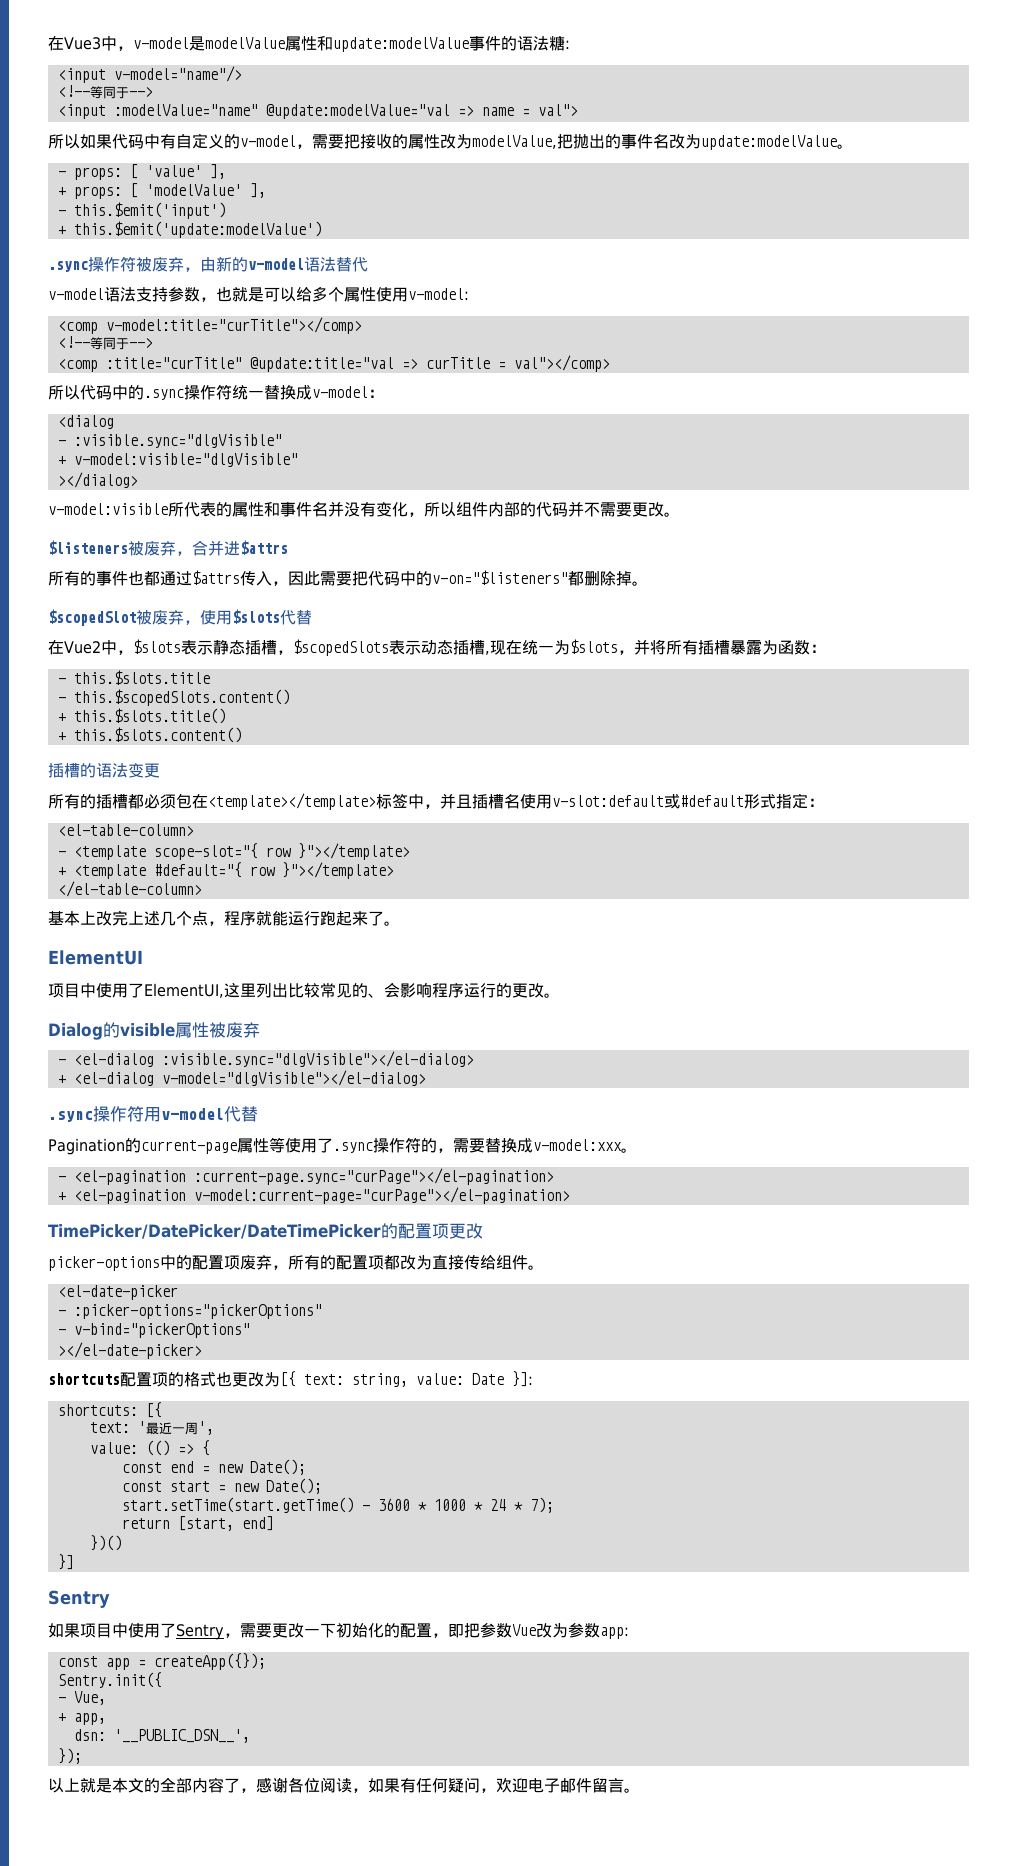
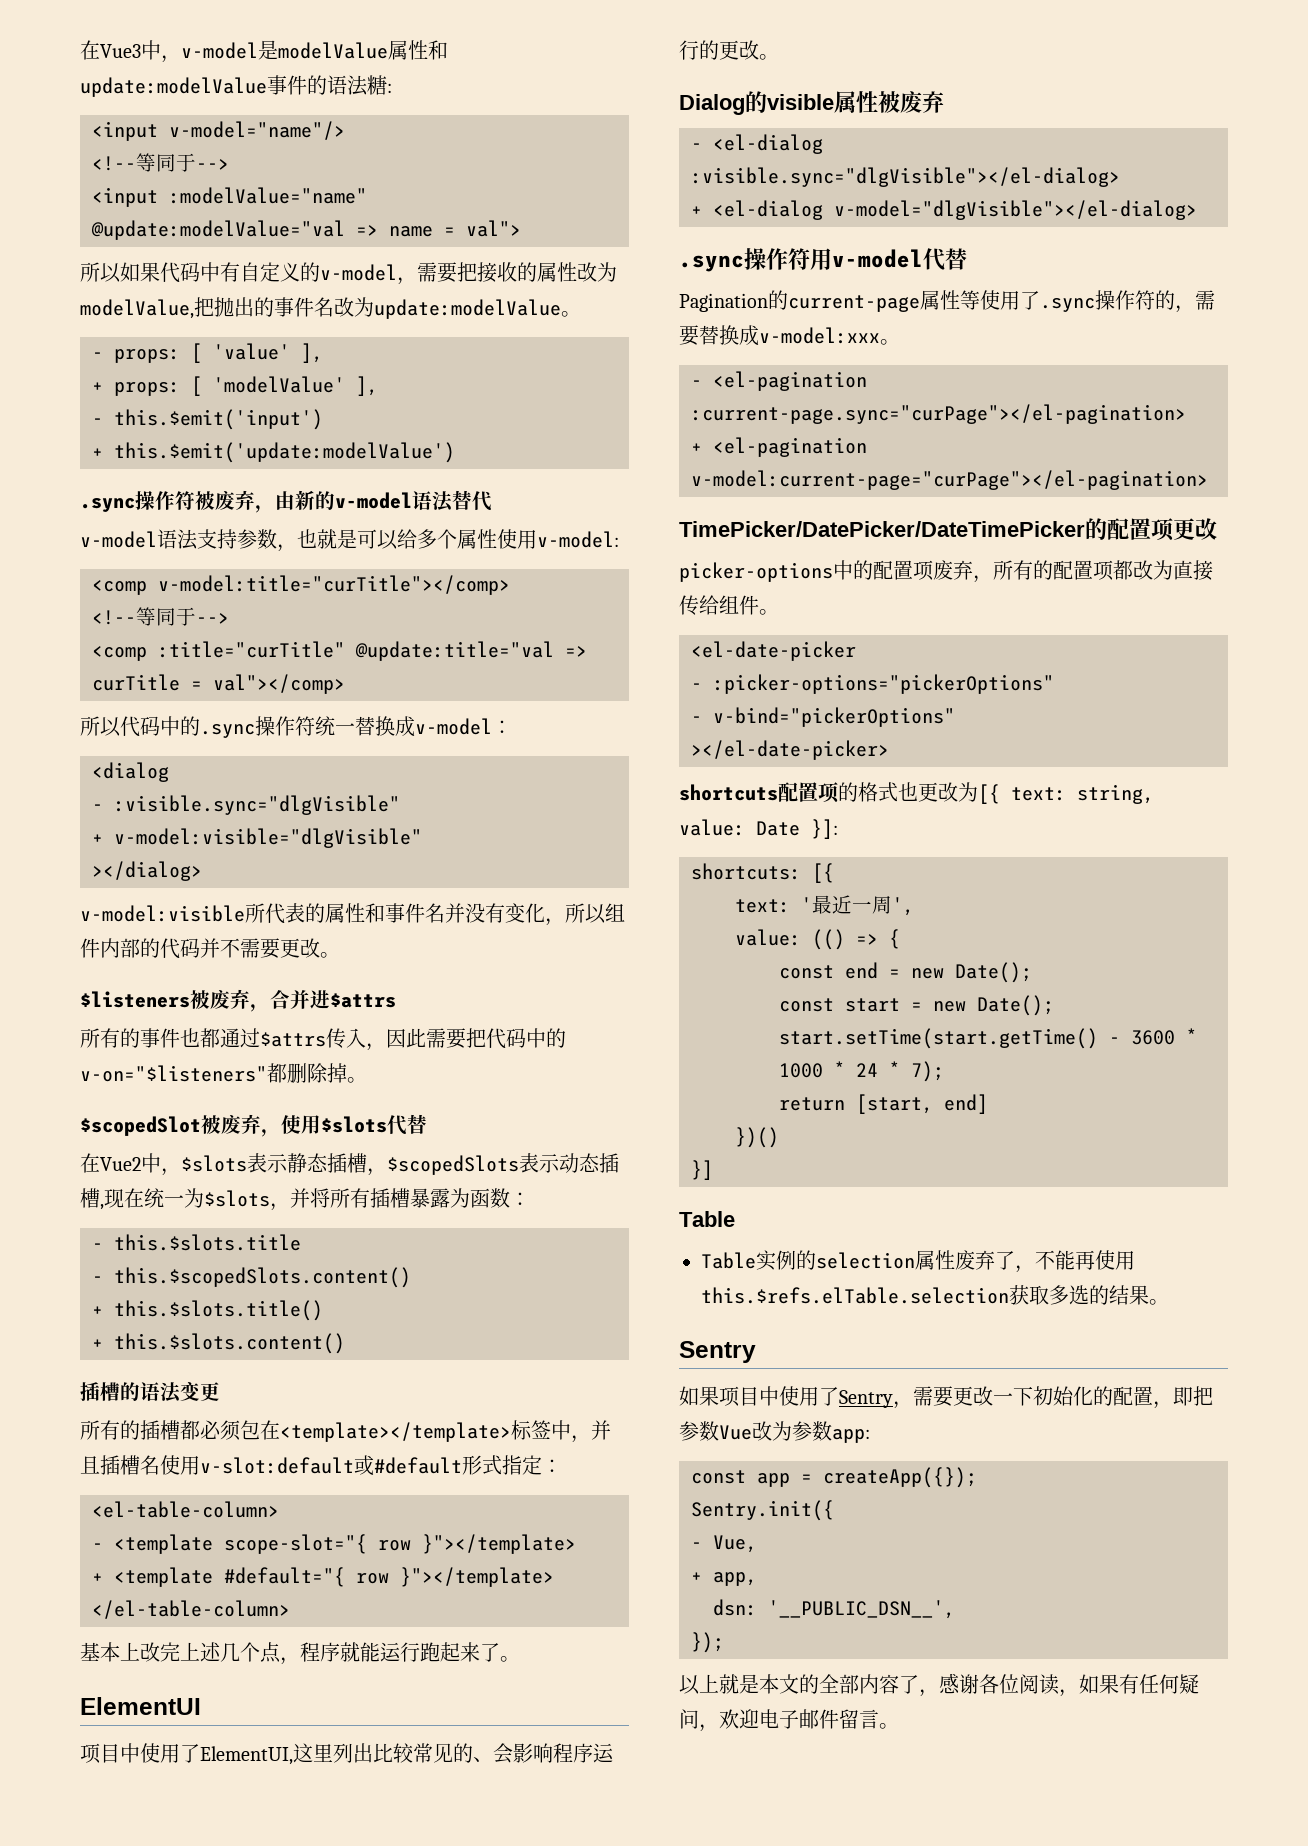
(74, 1562) none -> [679,1211,735,1227] [701,1250,1135,1273] [701,1285,1169,1305] // Table // Table实例的selection属性废弃了，不能再使用this.$refs.elTable.selection获取多选的结果。

